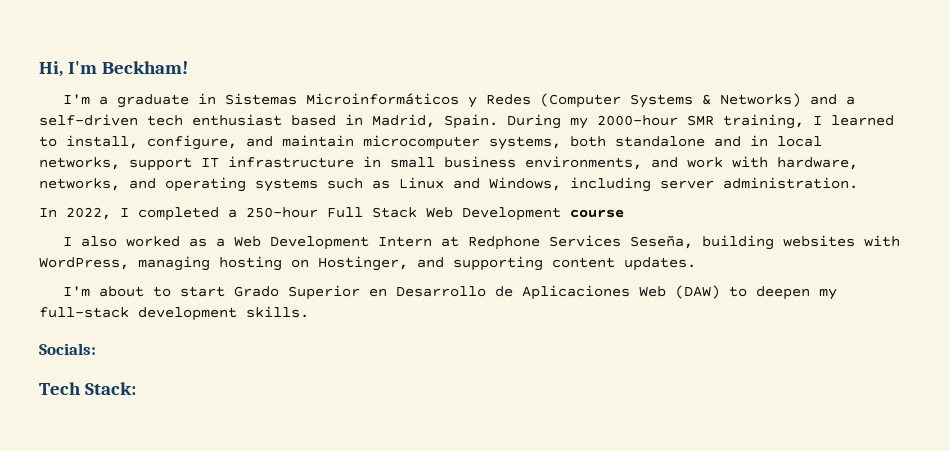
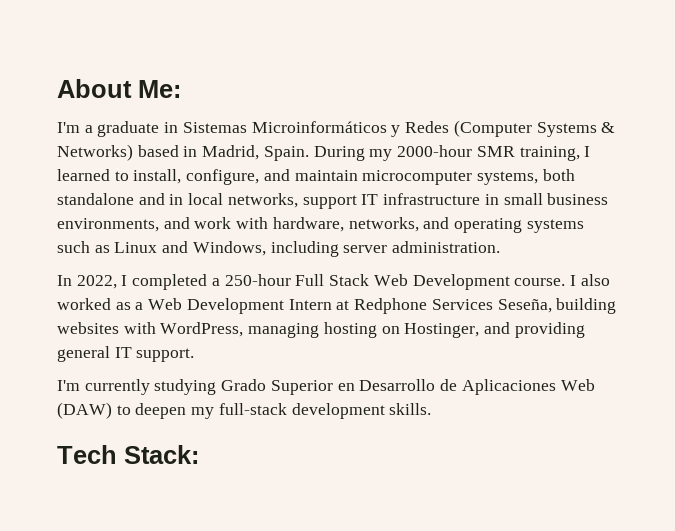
[39,61,189,77] Hi, I'm Beckham! -> [57,79,181,98] About Me:
[810,94,856,105] [39,114,282,126] and a self-driven tech enthusiast -> (133, 152) none
[570,209,624,218] course // -> [514,278,566,286] course.
[453,256,696,271] [63,286,226,297] supporting content updates. // I'm about to start -> [514,322,585,338] [57,346,195,362] [57,379,217,395] providing general IT support. // I'm currently studying
[39,343,96,355] // Socials: -> (432, 409) none

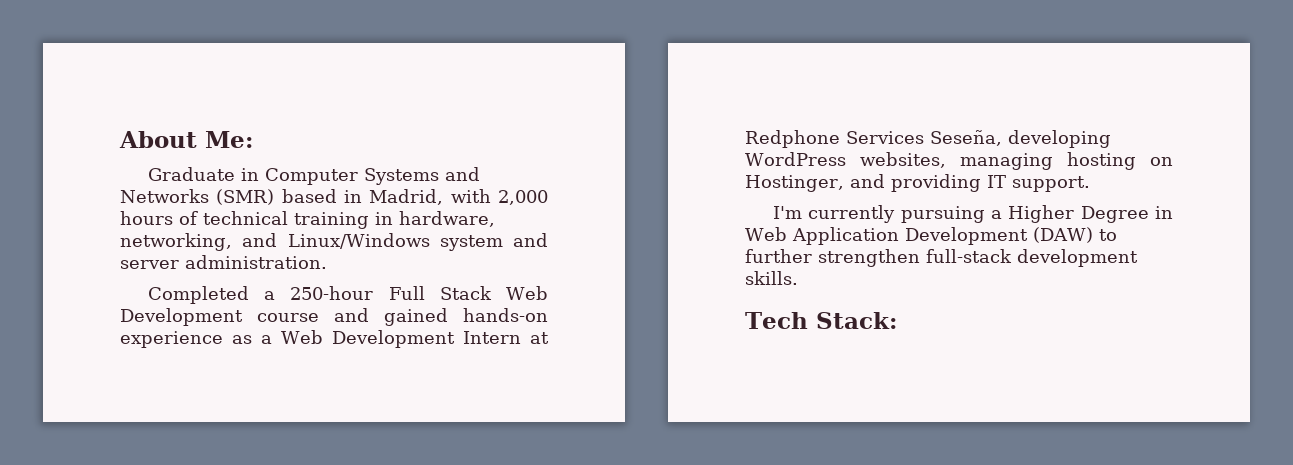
[57,120,616,137] [57,144,591,161] [57,169,575,185] [57,193,609,209] [57,217,584,233] [57,241,501,257] [57,274,208,290] I'm a graduate in Sistemas Microinformáticos y Redes (Computer Systems & Networks) based in Madrid, Spain. During my 2000-hour SMR training, I learned to install, configure, and maintain microcomputer systems, both standalone and in local networks, support IT infrastructure in small business environments, and work with hardware, networks, and operating systems such as Linux and Windows, including server administration. // In 2022, I completed -> [148,167,481,185] [120,189,548,205] [120,211,495,229] [120,233,548,251] [120,255,327,269] [148,286,250,304] Graduate in Computer Systems and Networks (SMR) based in Madrid, with 2,000 hours of technical training in hardware, networking, and Linux/Windows system and server administration. // Completed
[514,274,610,286] [57,298,111,310] course. I also worked -> [257,308,548,326] [120,331,223,348] course and gained hands-on experience
[556,298,617,314] [57,322,244,337] building websites with WordPress, -> [1008,130,1111,148] [745,152,946,168] developing WordPress websites,
[57,346,110,362] general -> (981, 183) none
[154,379,595,395] [57,402,215,419] studying Grado Superior en Desarrollo de Aplicaciones Web (DAW) to deepen my -> [900,205,1173,223] [745,227,1117,245] [745,249,920,267] pursuing a Higher Degree in Web Application Development (DAW) to further strengthen

